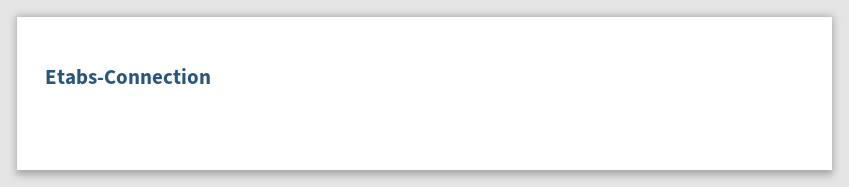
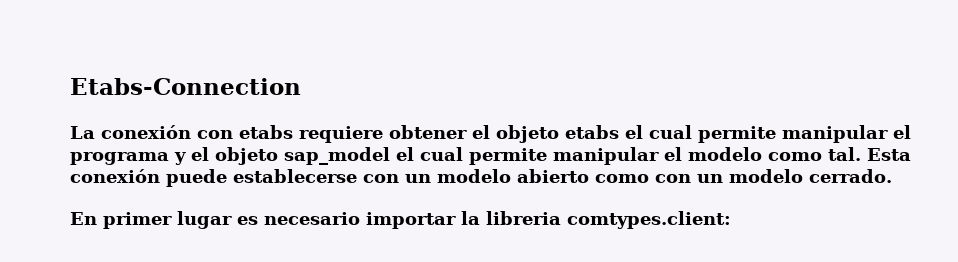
(211, 76) none -> [70,125,911,143] [70,147,911,165] [70,169,892,187] [70,211,731,229] // La conexión con etabs requiere obtener el objeto etabs el cual permite manipular el programa y el objeto sap_model el cual permite manipular el modelo como tal. Esta conexión puede establecerse con un modelo abierto como con un modelo cerrado. // En primer lugar es necesario importar la libreria comtypes.client:

